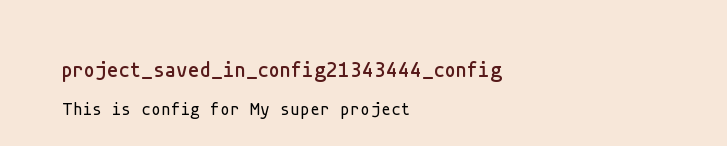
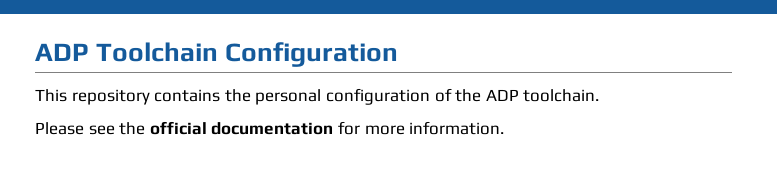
[62,61,502,82] [62,102,410,119] project_saved_in_config21343444_config // This is config for My super project -> [35,42,399,67] [35,88,600,105] [35,121,505,135] ADP Toolchain Configuration // This repository contains the personal configuration of the ADP toolchain. // Please see the official documentation for more information.

